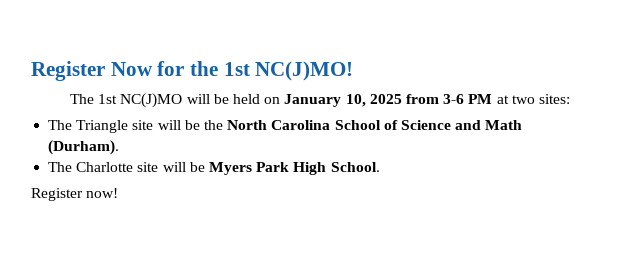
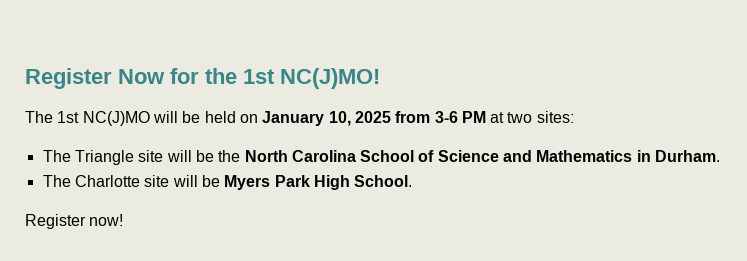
[485,120,523,130] [48,140,120,155] Math (Durham). -> [536,150,721,162] Mathematics in Durham.

